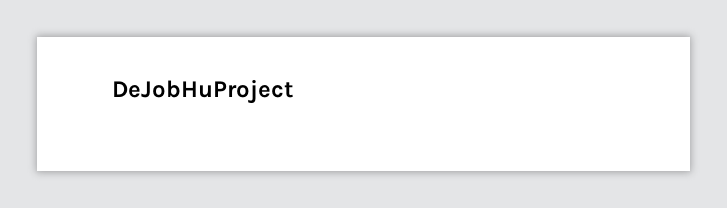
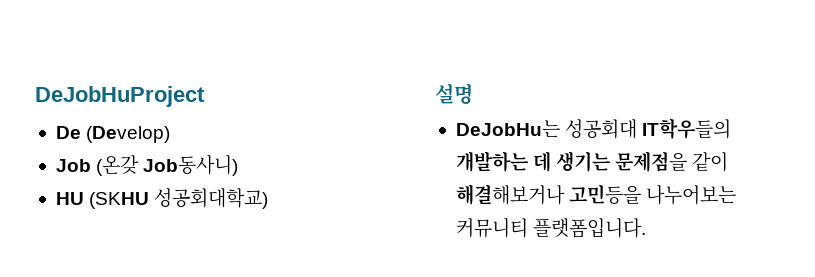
(293, 91) none -> [55,126,171,143] [55,155,239,176] [55,188,269,209] [435,83,473,104] [455,118,732,139] [455,151,729,172] [455,184,737,205] [455,218,647,238] // De (Develop) // Job (온갖 Job동사니) // HU (SKHU 성공회대학교) // 설명 // DeJobHu는 성공회대 IT학우들의 개발하는 데 생기는 문제점을 같이 해결해보거나 고민등을 나누어보는 커뮤니티 플랫폼입니다.

